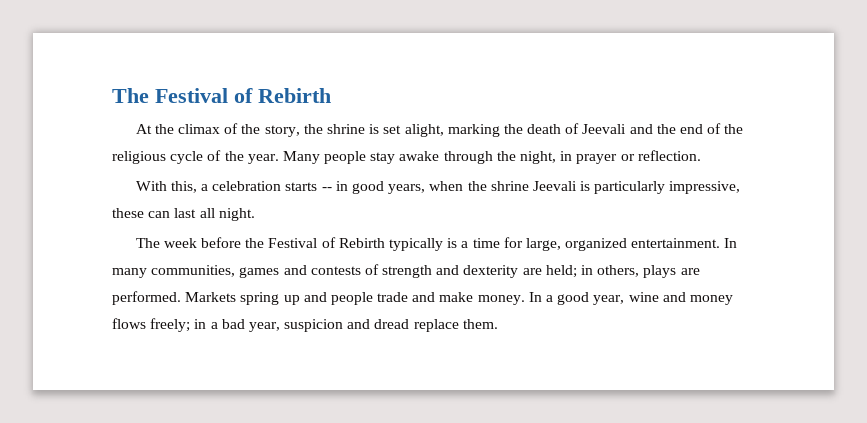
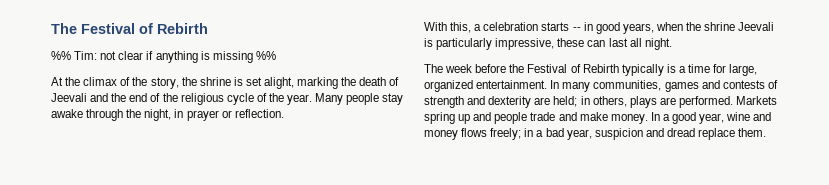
(331, 95) none -> [51,51,276,63] // %% Tim: not clear if anything is missing %%

